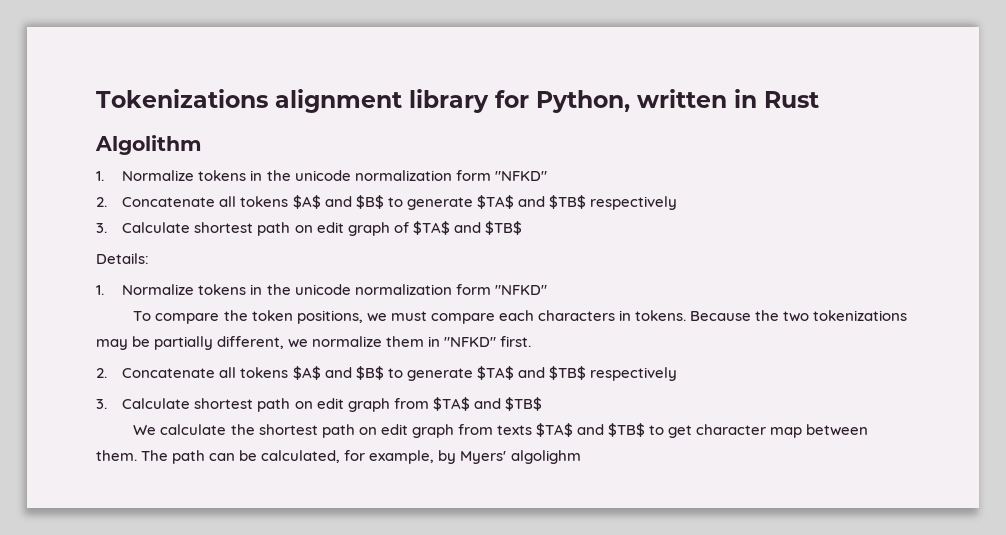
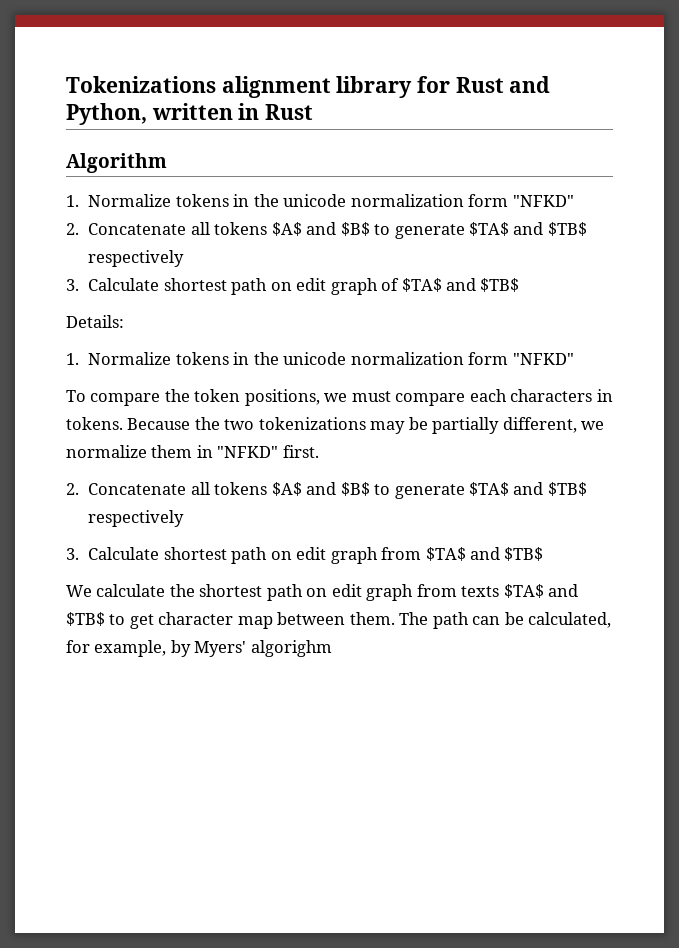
(529, 99) none -> [455,76,551,93] Rust and
[95,135,202,155] Algolithm -> [66,153,167,173] Algorithm
[510,450,581,464] algolighm -> [250,640,332,657] algorighm

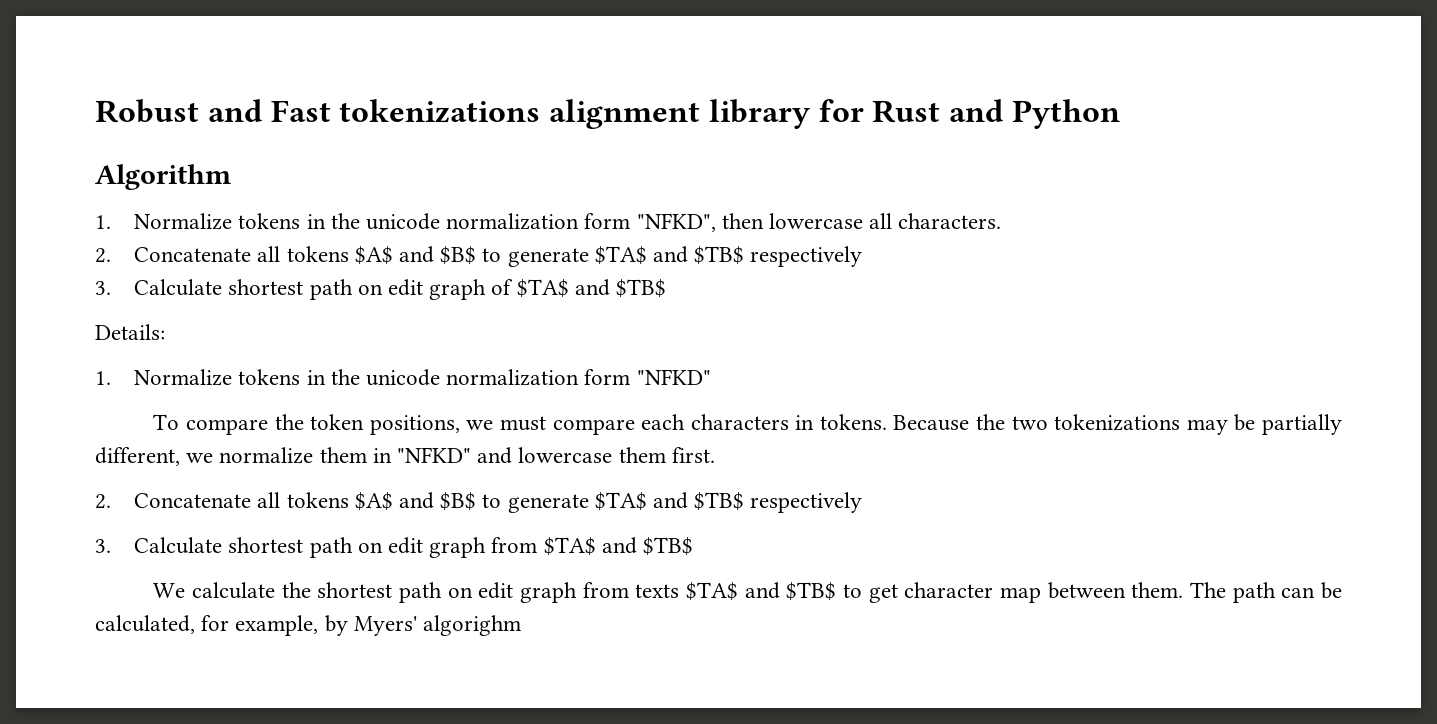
[66,76,216,93] Tokenizations -> [95,99,541,123] Robust and Fast tokenizations
[66,103,314,125] Python, written in Rust -> [1011,99,1120,129] Python
[512,195,574,207] "NFKD" -> [636,213,1002,232] "NFKD", then lowercase all characters.
(279, 452) none -> [477,447,666,464] and lowercase them

